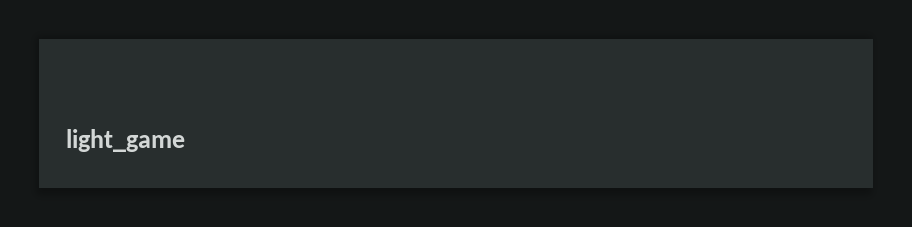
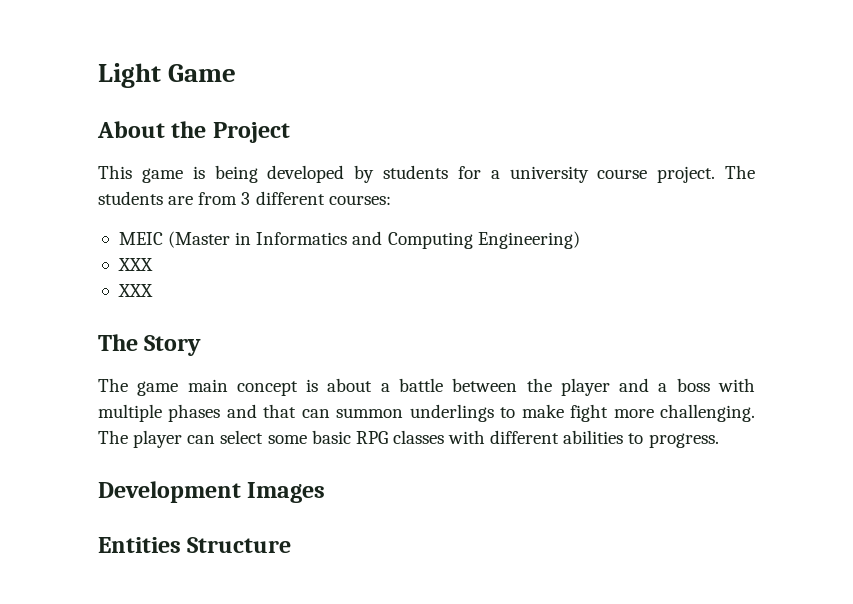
[66,129,185,152] light_game -> [98,63,237,88] [97,121,290,143] [98,165,755,183] [98,191,391,205] [118,231,580,249] [117,258,153,271] [117,284,153,297] [98,334,202,356] [98,378,756,396] [98,404,755,422] [98,430,719,448] [98,481,326,503] [98,537,292,553] Light Game // About the Project // This game is being developed by students for a university course project. The students are from 3 different courses: // MEIC (Master in Informatics and Computing Engineering) // XXX // XXX // The Story // The game main concept is about a battle between the player and a boss with multiple phases and that can summon underlings to make fight more challenging. The player can select some basic RPG classes with different abilities to progress. // Development Images // Entities Structure

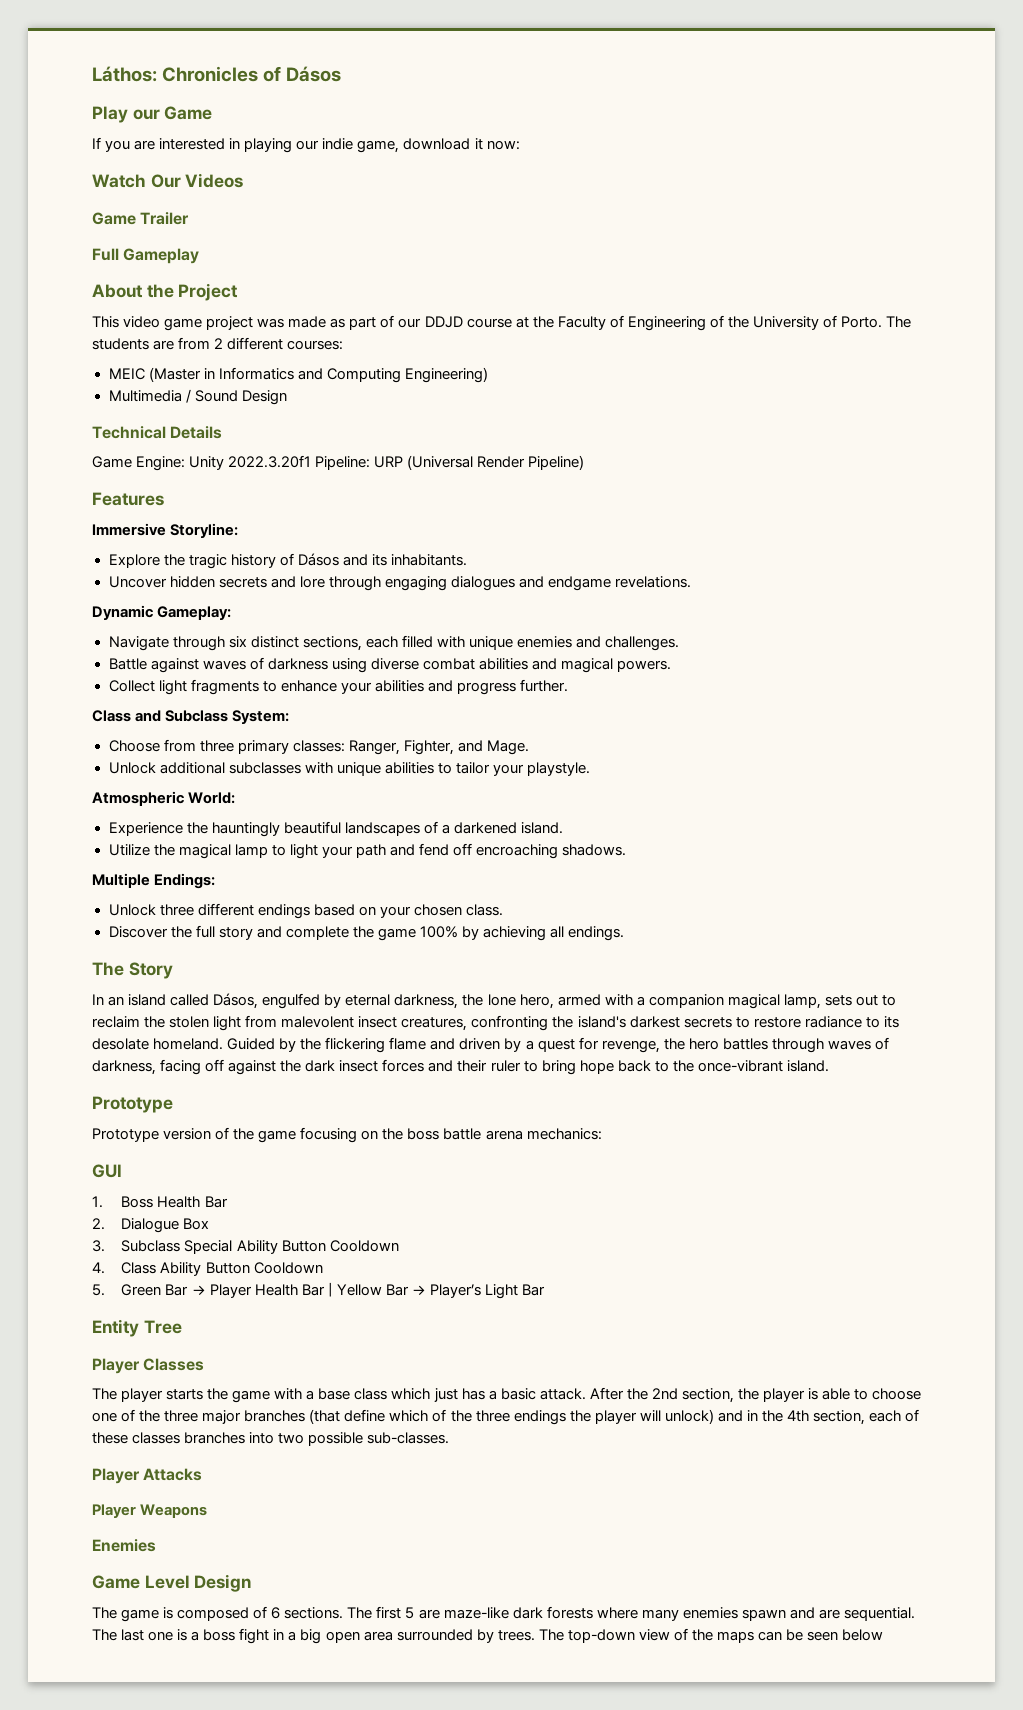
[98,63,237,88] [97,121,290,143] [98,165,716,183] Light Game // About the Project // This game is being developed by students for a university course project. -> [92,66,342,82] [92,106,213,123] [92,137,520,153] [92,173,244,188] [92,212,190,225] [92,248,200,264] [92,283,239,301] [92,315,883,331] Láthos: Chronicles of Dásos // Play our Game // If you are interested in playing our indie game, download it now: // Watch Our Videos // Game Trailer // Full Gameplay // About the Project // This video game project was made as part of our DDJD course at the Faculty of Engineering of the University of Porto.
[241,192,251,205] 3 -> [214,338,224,349] 2
[117,258,153,271] [117,284,153,297] [98,334,202,356] [98,378,756,396] [98,404,755,422] [98,430,719,448] [98,481,326,503] [98,537,292,553] XXX // XXX // The Story // The game main concept is about a battle between the player and a boss with multiple phases and that can summon underlings to make fight more challenging. The player can select some basic RPG classes with different abilities to progress. // Development Images // Entities Structure -> [108,389,287,405] [92,426,223,439] [92,455,585,471] [92,492,164,506] [92,523,239,538] [108,553,467,569] [108,576,691,591] [92,605,232,620] [108,635,680,651] [108,657,672,673] [108,679,568,695] [92,710,290,724] [108,739,529,755] [108,762,590,776] [92,791,236,806] [108,821,563,837] [108,843,627,859] [92,873,216,889] [108,903,503,919] [108,925,625,941] [92,962,173,979] [92,993,896,1009] [92,1015,899,1031] [92,1037,889,1053] [92,1059,829,1075] [92,1096,173,1113] [92,1127,602,1143] [92,1164,122,1178] [92,1196,228,1208] [92,1218,210,1233] [92,1240,399,1254] [92,1262,323,1276] [92,1282,546,1299] [92,1319,182,1337] [92,1358,205,1374] [92,1387,922,1403] [92,1409,920,1425] [92,1432,450,1446] [92,1468,203,1484] [92,1504,208,1518] [92,1539,156,1552] [92,1574,252,1592] [92,1606,915,1622] [92,1628,884,1644] Multimedia / Sound Design // Technical Details // Game Engine: Unity 2022.3.20f1 Pipeline: URP (Universal Render Pipeline) // Features // Immersive Storyline: // Explore the tragic history of Dásos and its inhabitants. // Uncover hidden secrets and lore through engaging dialogues and endgame revelations. // Dynamic Gameplay: // Navigate through six distinct sections, each filled with unique enemies and challenges. // Battle against waves of darkness using diverse combat abilities and magical powers. // Collect light fragments to enhance your abilities and progress further. // Class and Subclass System: // Choose from three primary classes: Ranger, Fighter, and Mage. // Unlock additional subclasses with unique abilities to tailor your playstyle. // Atmospheric World: // Experience the hauntingly beautiful landscapes of a darkened island. // Utilize the magical lamp to light your path and fend off encroaching shadows. // Multiple Endings: // Unlock three different endings based on your chosen class. // Discover the full story and complete the game 100% by achieving all endings. // The Story // In an island called Dásos, engulfed by eternal darkness, the lone hero, armed with a companion magical lamp, sets out to reclaim the stolen light from malevolent insect creatures, confronting the island's darkest secrets to restore radiance to its desolate homeland. Guided by the flickering flame and driven by a quest for revenge, the hero battles through waves of darkness, facing off against the dark insect forces and their ruler to bring hope back to the once-vibrant island. // Prototype // Prototype version of the game focusing on the boss battle arena mechanics: // GUI // 1. Boss Health Bar // 2. Dialogue Box // 3. Subclass Special Ability Button Cooldown // 4. Class Ability Button Cooldown // 5. Green Bar → Player Health Bar | Yellow Bar → Player’s Light Bar // Entity Tree // Player Classes // The player starts the game with a base class which just has a basic attack. After the 2nd section, the player is able to choose one of the three major branches (that define which of the three endings the player will unlock) and in the 4th section, each of these classes branches into two possible sub-classes. // Player Attacks // Player Weapons // Enemies // Game Level Design // The game is composed of 6 sections. The first 5 are maze-like dark forests where many enemies spawn and are sequential. The last one is a boss fight in a big open area surrounded by trees. The top-down view of the maps can be seen below

